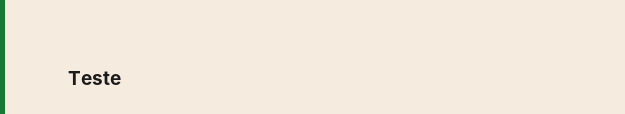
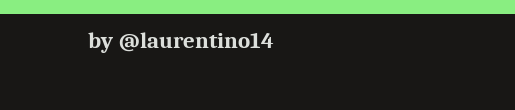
[68,71,121,85] Teste -> [88,32,275,53] by @laurentino14

